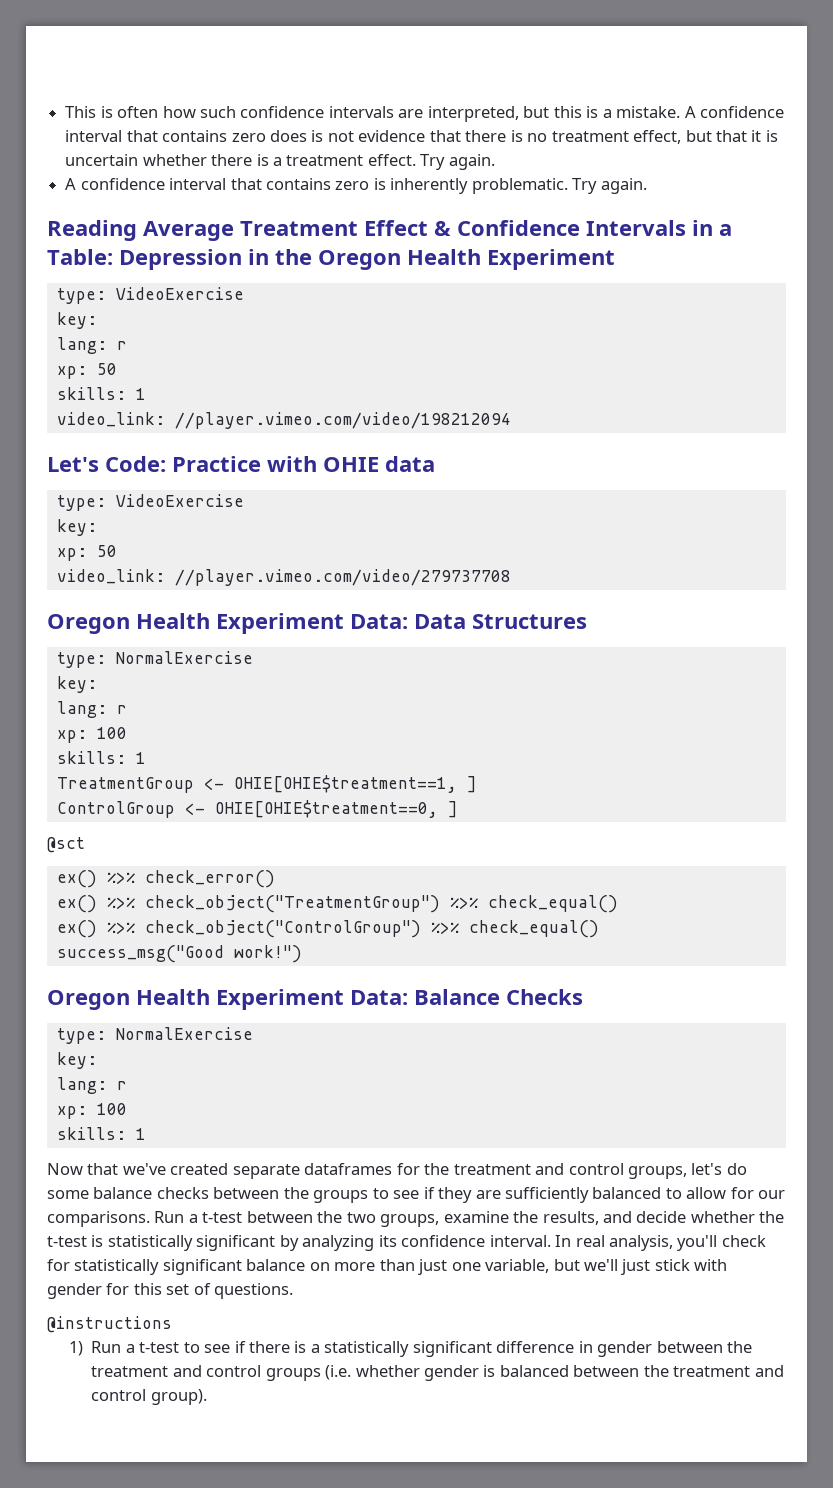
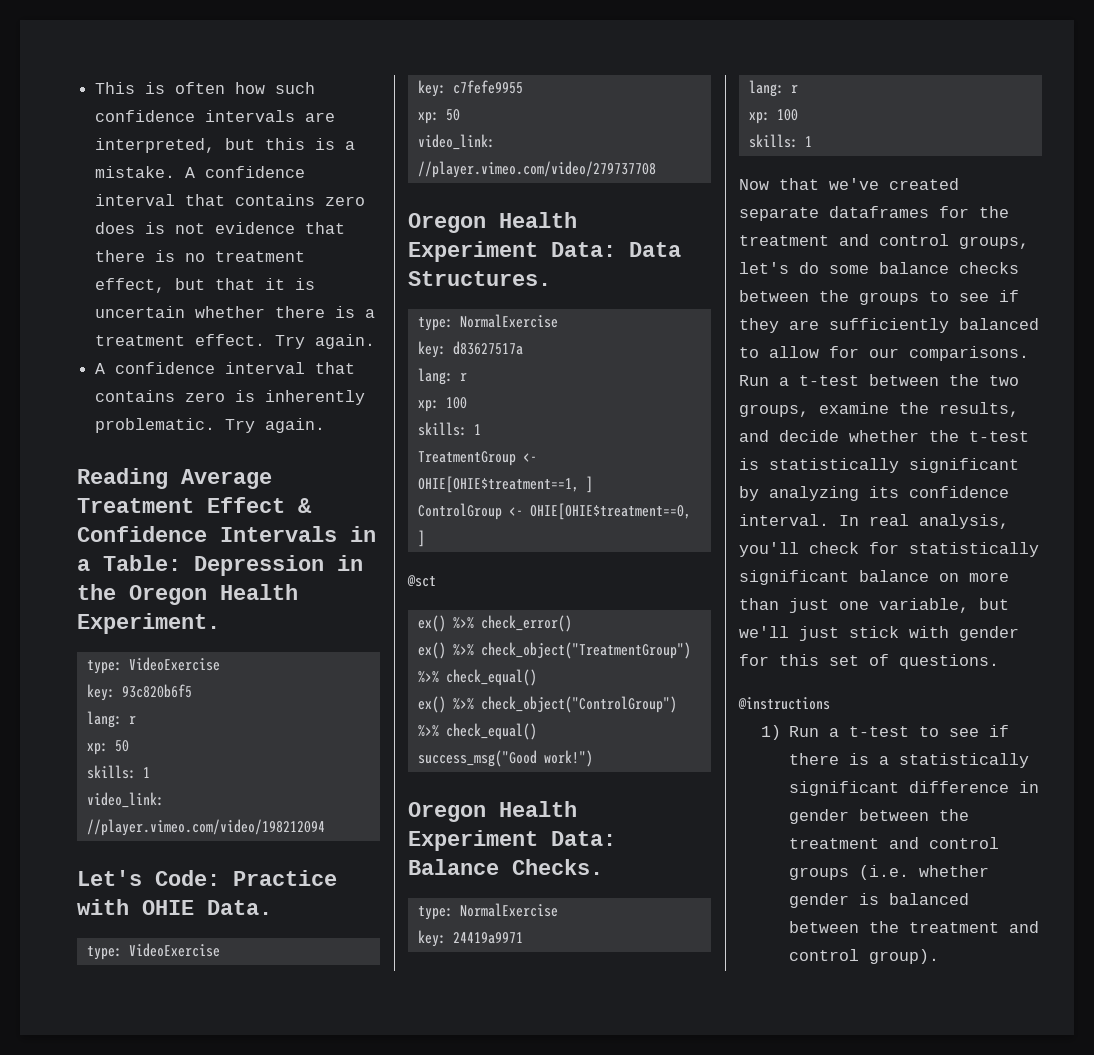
[487,249,615,270] [56,287,244,304] [56,312,97,329] Experiment // type: VideoExercise // key: -> [77,613,220,634] [86,657,220,674] [86,684,192,701] Experiment. // type: VideoExercise // key: 93c820b6f5
[385,456,435,472] [56,494,244,511] [56,519,97,536] data // type: VideoExercise // key: -> [207,900,272,915] [86,943,220,960] [417,80,523,97] Data. // type: VideoExercise // key: c7fefe9955
[472,614,587,629] [56,651,253,668] [56,676,97,693] Structures // type: NormalExercise // key: -> [408,271,551,286] [417,314,558,331] [417,341,523,358] Structures. // type: NormalExercise // key: d83627517a
[506,989,583,1005] [56,1027,253,1044] [56,1052,97,1069] Checks // type: NormalExercise // key: -> [512,859,603,875] [417,903,558,920] [417,930,523,947] Checks. // type: NormalExercise // key: 24419a9971

